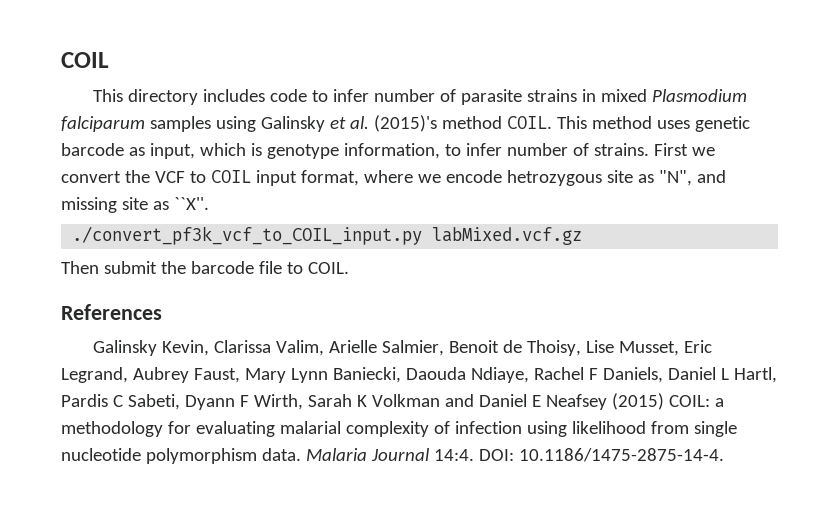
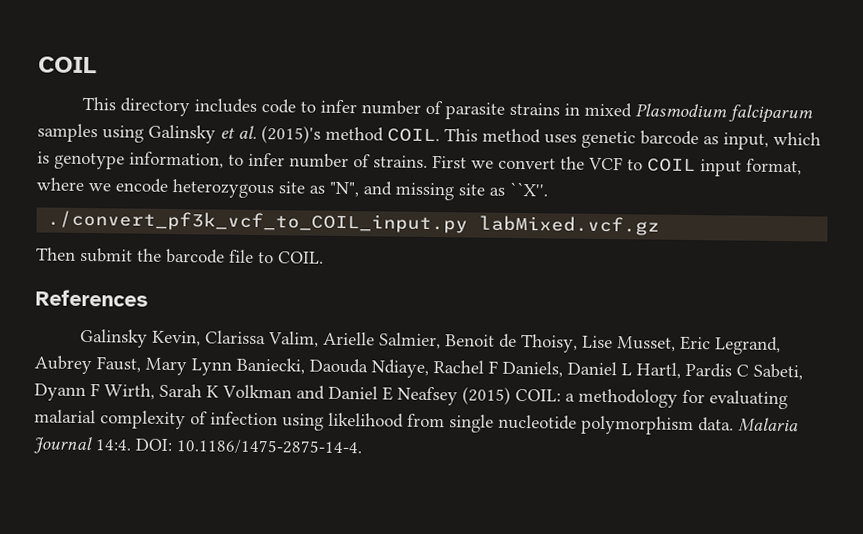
[506,170,602,186] hetrozygous -> [172,179,274,199] heterozygous

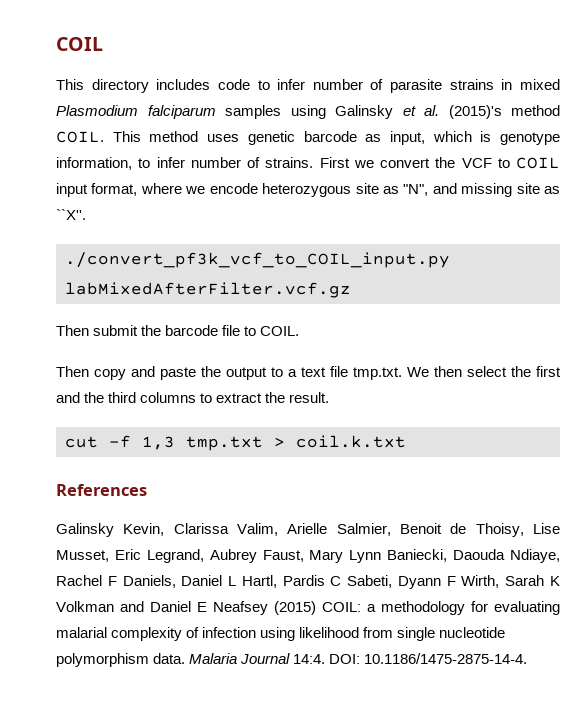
[479,215,661,236] labMixed.vcf.gz -> [65,282,351,298] labMixedAfterFilter.vcf.gz
(324, 257) none -> [56,366,561,380] [56,392,330,403] [65,435,406,451] // Then copy and paste the output to a text file tmp.txt. We then select the first and the third columns to extract the result. // cut -f 1,3 tmp.txt > coil.k.txt

